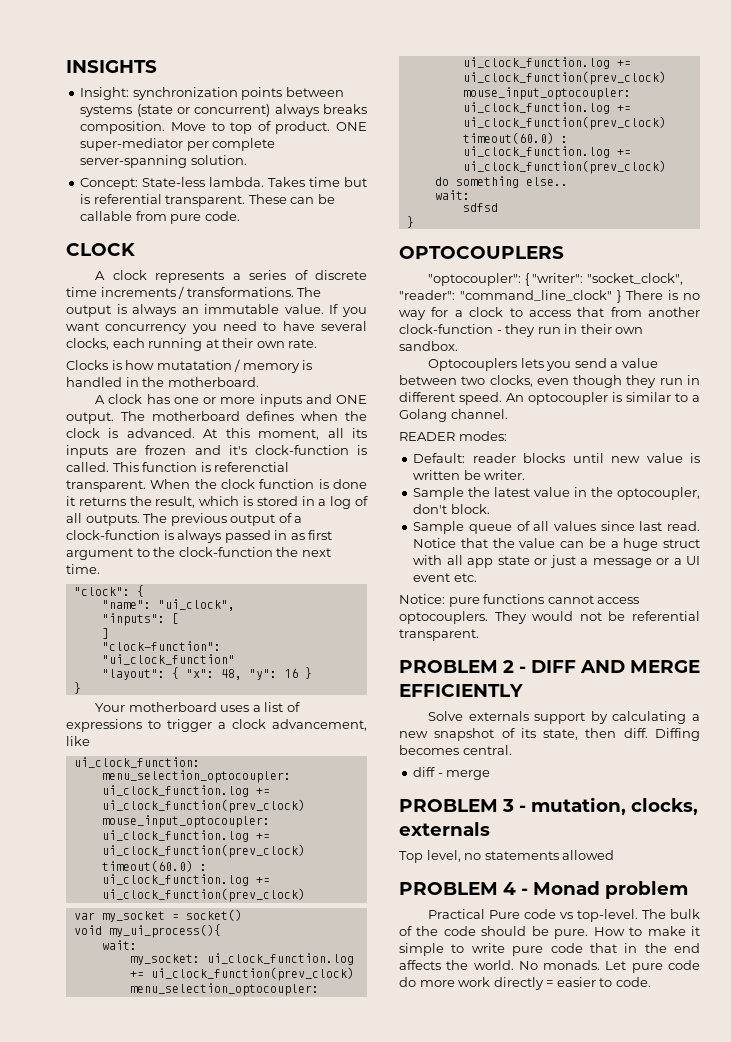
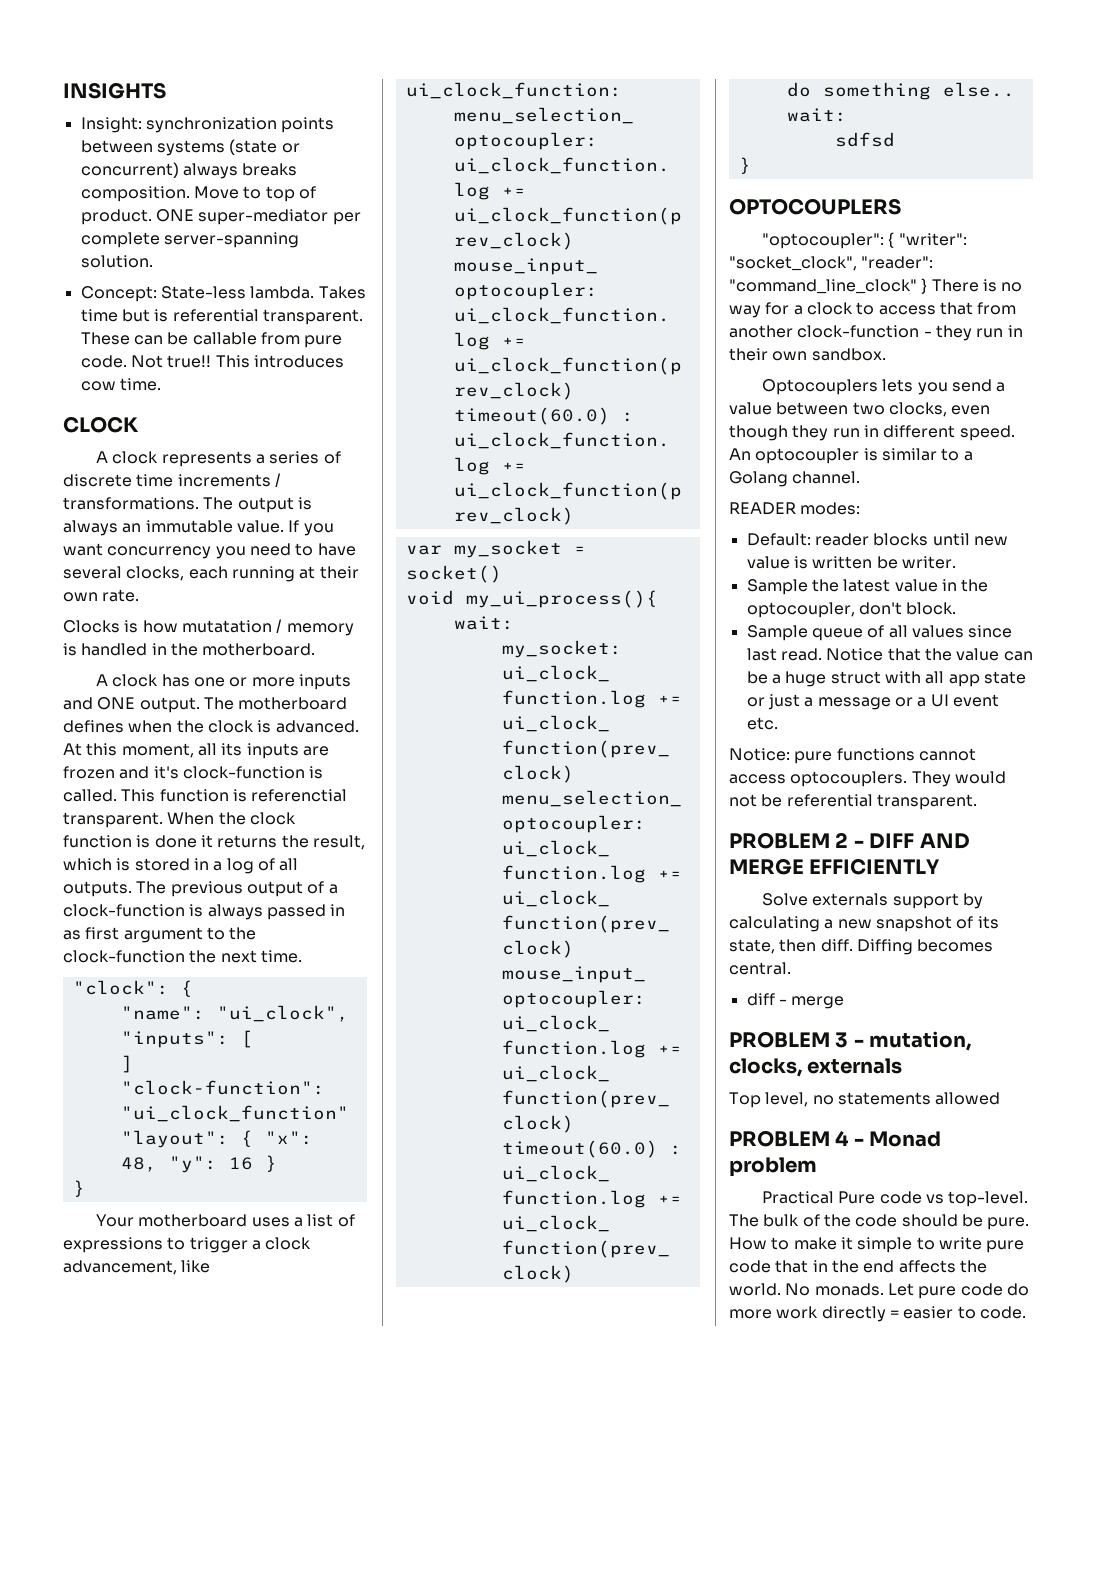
(240, 216) none -> [130,355,344,368] [80,378,161,391] Not true!! This introduces cow time.

